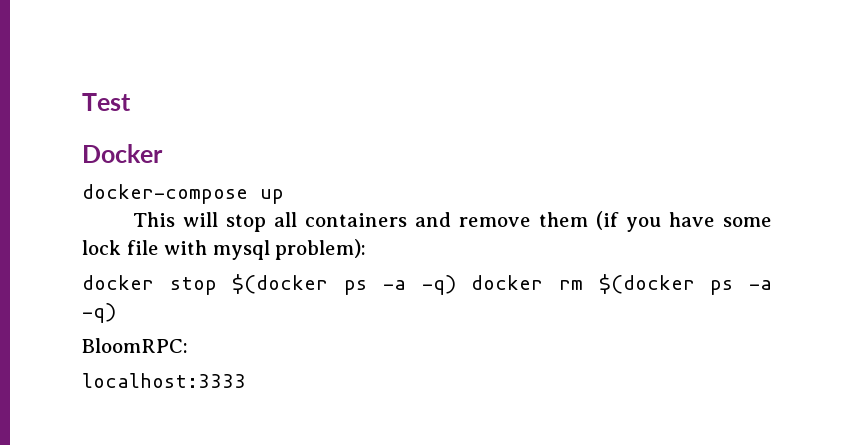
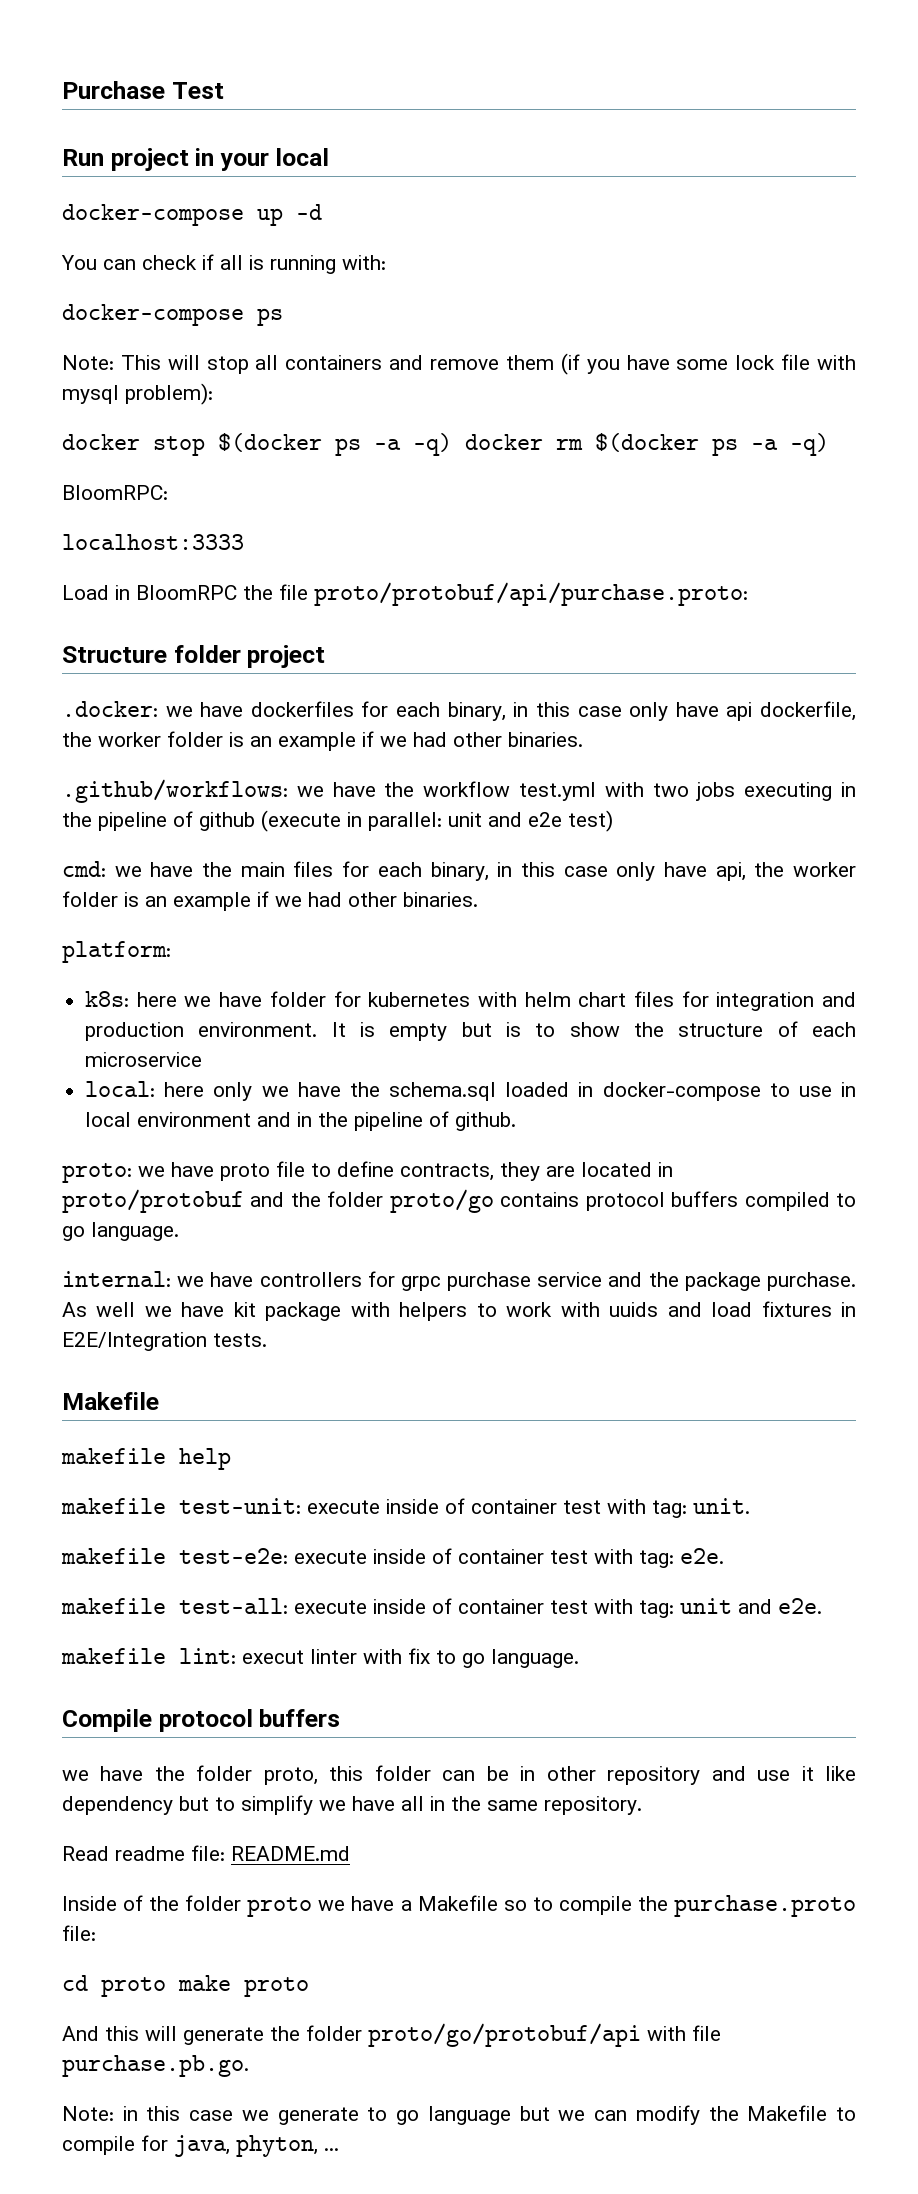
(82, 102) none -> [62,81,165,99] Purchase
[82,144,163,163] [82,184,284,204] Docker // docker-compose up // -> [62,148,330,171] [62,204,322,226] [61,254,386,274] [62,304,283,326] [62,355,114,370] Run project in your local // docker-compose up -d // You can check if all is running with: // docker-compose ps // Note:
(246, 380) none -> [62,582,748,606] [62,645,326,668] [62,701,857,721] [62,731,583,751] [62,779,856,803] [62,810,613,832] [62,861,856,881] [62,891,478,911] [62,941,171,963] [85,991,857,1011] [85,1021,857,1041] [85,1052,203,1067] [85,1081,856,1101] [85,1111,517,1131] [62,1161,673,1183] [62,1189,857,1213] [62,1222,179,1241] [62,1271,856,1291] [62,1301,856,1321] [62,1332,267,1351] [62,1392,159,1410] [61,1448,231,1470] [61,1498,750,1518] [61,1548,724,1568] [61,1598,822,1618] [61,1648,579,1668] [62,1709,341,1732] [62,1765,856,1785] [62,1795,642,1815] [62,1845,350,1861] [62,1895,857,1917] [62,1925,96,1941] [62,1975,309,1997] [62,2023,721,2047] [62,2055,249,2077] [62,2105,857,2125] [62,2135,339,2157] // Load in BloomRPC the file proto/protobuf/api/purchase.proto: // Structure folder project // .docker: we have dockerfiles for each binary, in this case only have api dockerfile, the worker folder is an example if we had other binaries. // .github/workflows: we have the workflow test.yml with two jobs executing in the pipeline of github (execute in parallel: unit and e2e test) // cmd: we have the main files for each binary, in this case only have api, the worker folder is an example if we had other binaries. // platform: // k8s: here we have folder for kubernetes with helm chart files for integration and production environment. It is empty but is to show the structure of each microservice // local: here only we have the schema.sql loaded in docker-compose to use in local environment and in the pipeline of github. // proto: we have proto file to define contracts, they are located in proto/protobuf and the folder proto/go contains protocol buffers compiled to go language. // internal: we have controllers for grpc purchase service and the package purchase. As well we have kit package with helpers to work with uuids and load fixtures in E2E/Integration tests. // Makefile // makefile help // makefile test-unit: execute inside of container test with tag: unit. // makefile test-e2e: execute inside of container test with tag: e2e. // makefile test-all: execute inside of container test with tag: unit and e2e. // makefile lint: execut linter with fix to go language. // Compile protocol buffers // we have the folder proto, this folder can be in other repository and use it like dependency but to simplify we have all in the same repository. // Read readme file: README.md // Inside of the folder proto we have a Makefile so to compile the purchase.proto file: // cd proto make proto // And this will generate the folder proto/go/protobuf/api with file purchase.pb.go. // Note: in this case we generate to go language but we can modify the Makefile to compile for java, phyton, ...

